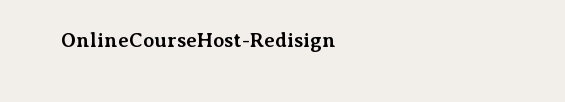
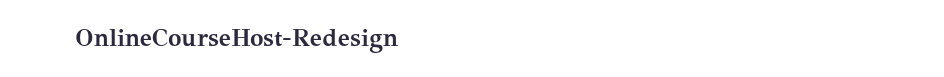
[61,32,336,52] OnlineCourseHost-Redisign -> [75,28,398,53] OnlineCourseHost-Redesign

